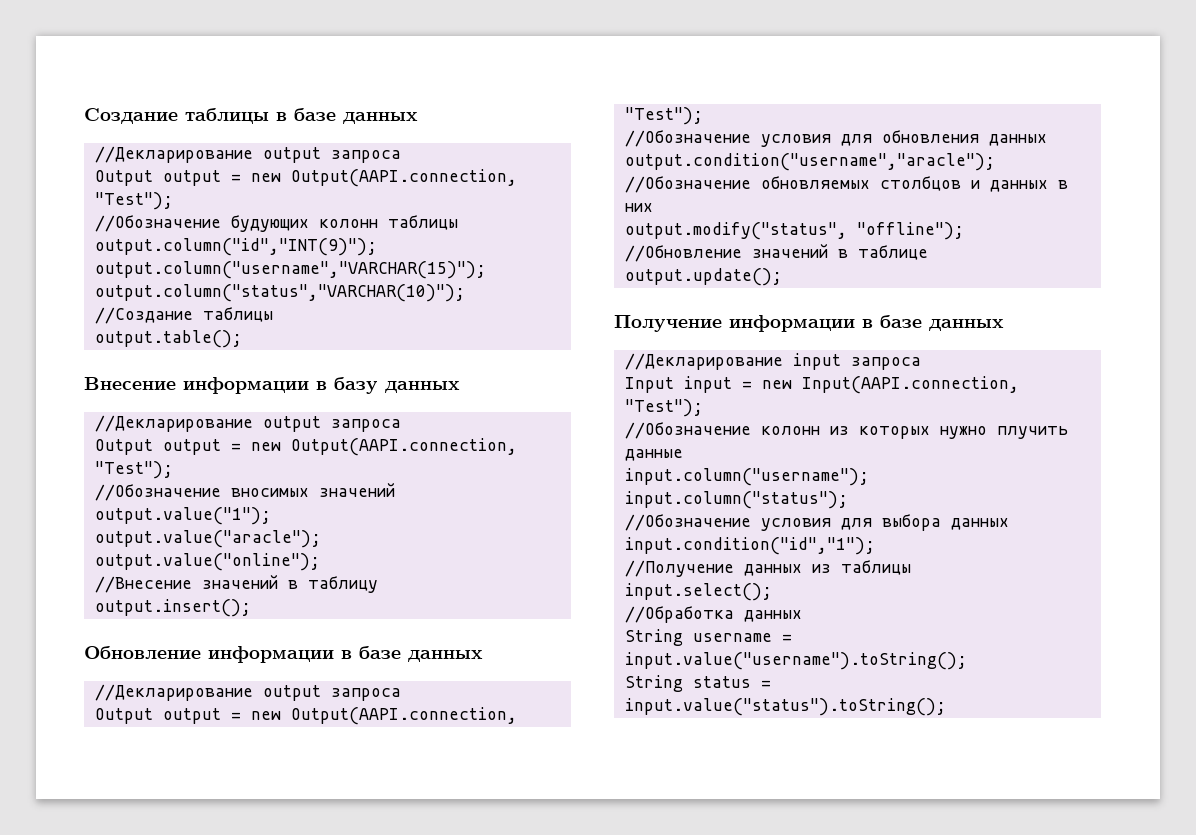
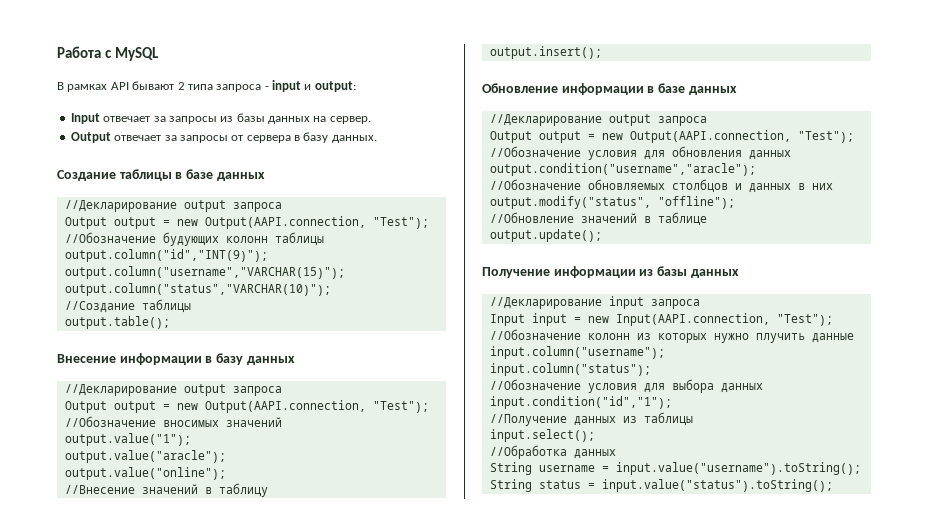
(84, 116) none -> [57,46,159,61] [57,80,356,92] [70,113,371,124] [70,132,377,143] Работа с MySQL // В рамках API бывают 2 типа запроса - input и output: // Input отвечает за запросы из базы данных на сервер. // Output отвечает за запросы от сервера в базу данных. //
[862,315,922,328] в базе -> [639,266,687,276] из базы

